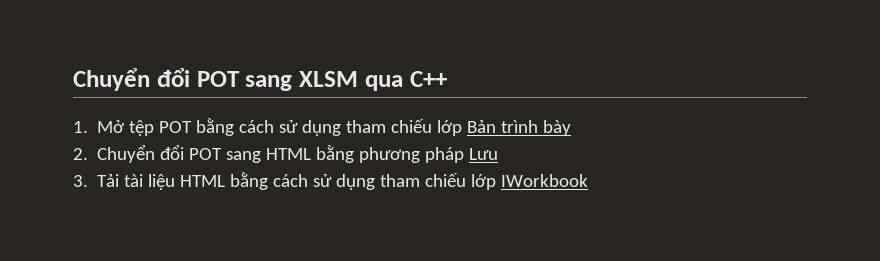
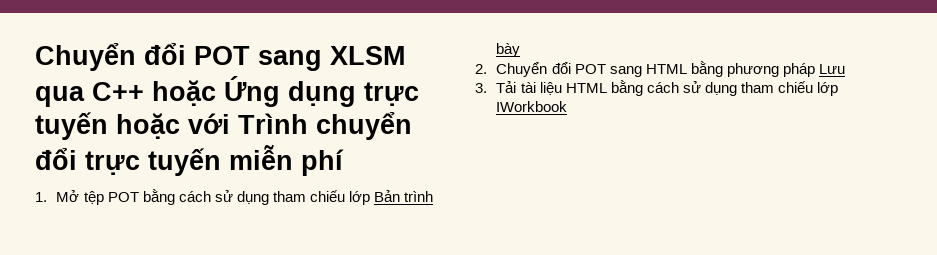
(447, 79) none -> [152,76,419,107] [35,112,412,140] [35,145,344,176] hoặc Ứng dụng trực tuyến hoặc với Trình chuyển đổi trực tuyến miễn phí

